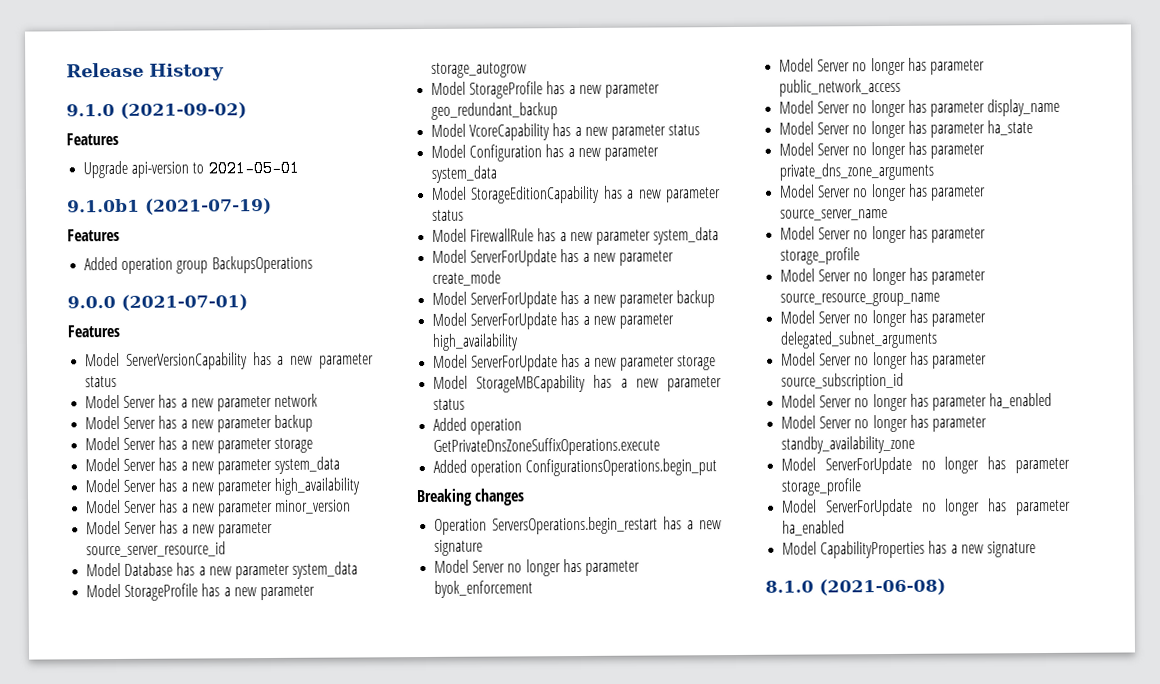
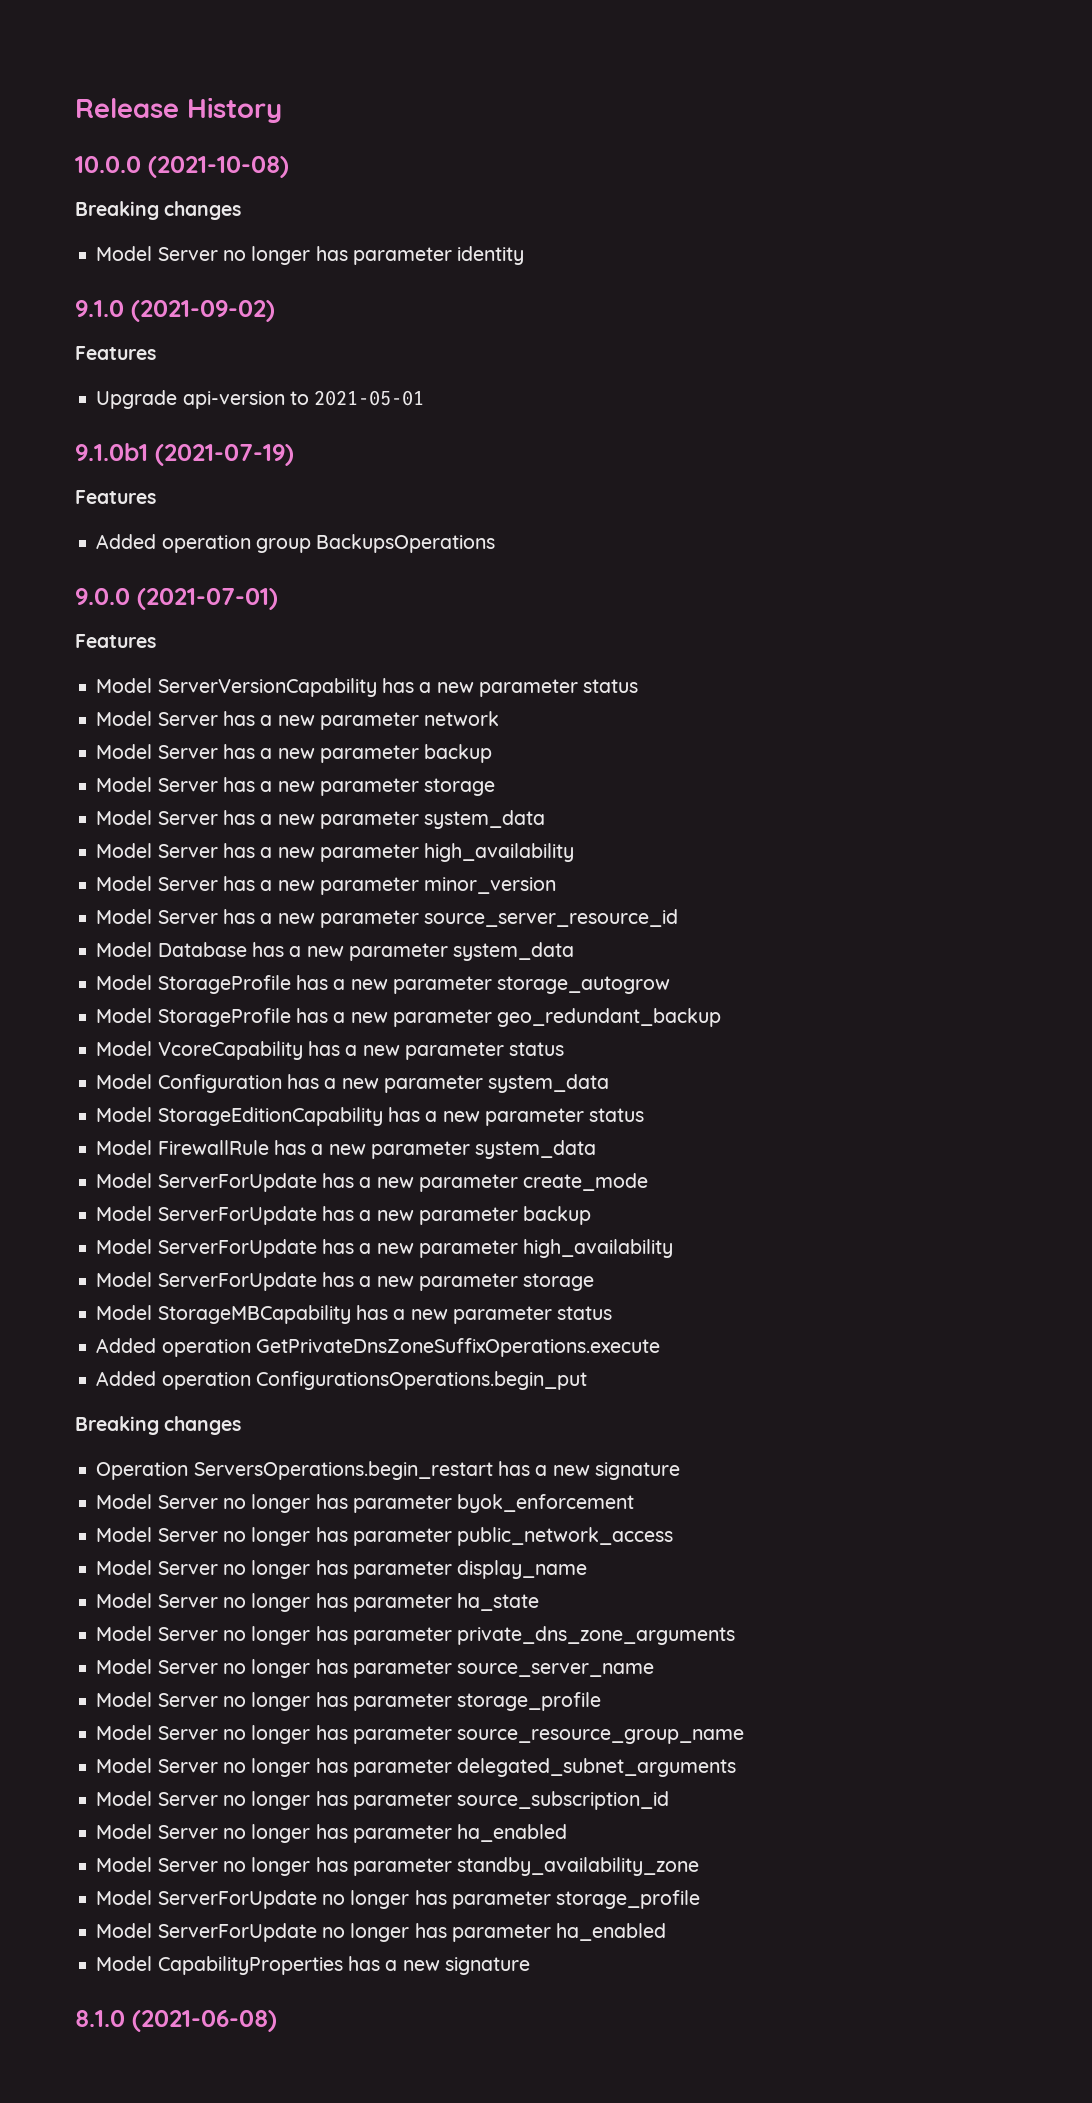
(224, 72) none -> [75,156,289,178] [75,201,242,220] [96,246,525,265] // 10.0.0 (2021-10-08) // Breaking changes // Model Server no longer has parameter identity

